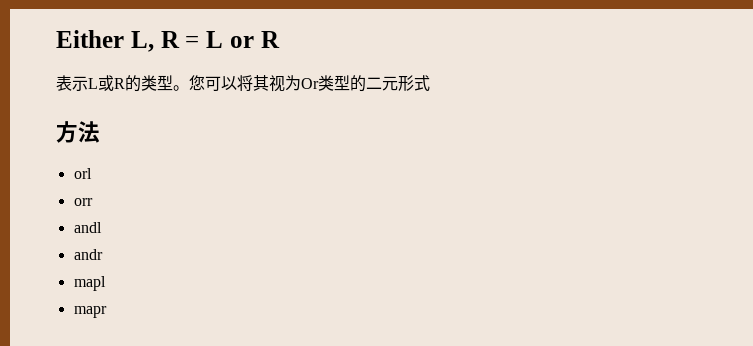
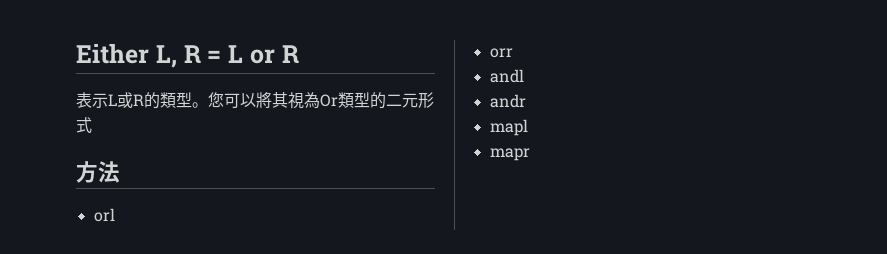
[141,75,157,91] 类 -> [160,92,176,108] 類
[237,75,334,92] 将其视为Or类 -> [256,92,354,109] 將其視為Or類

